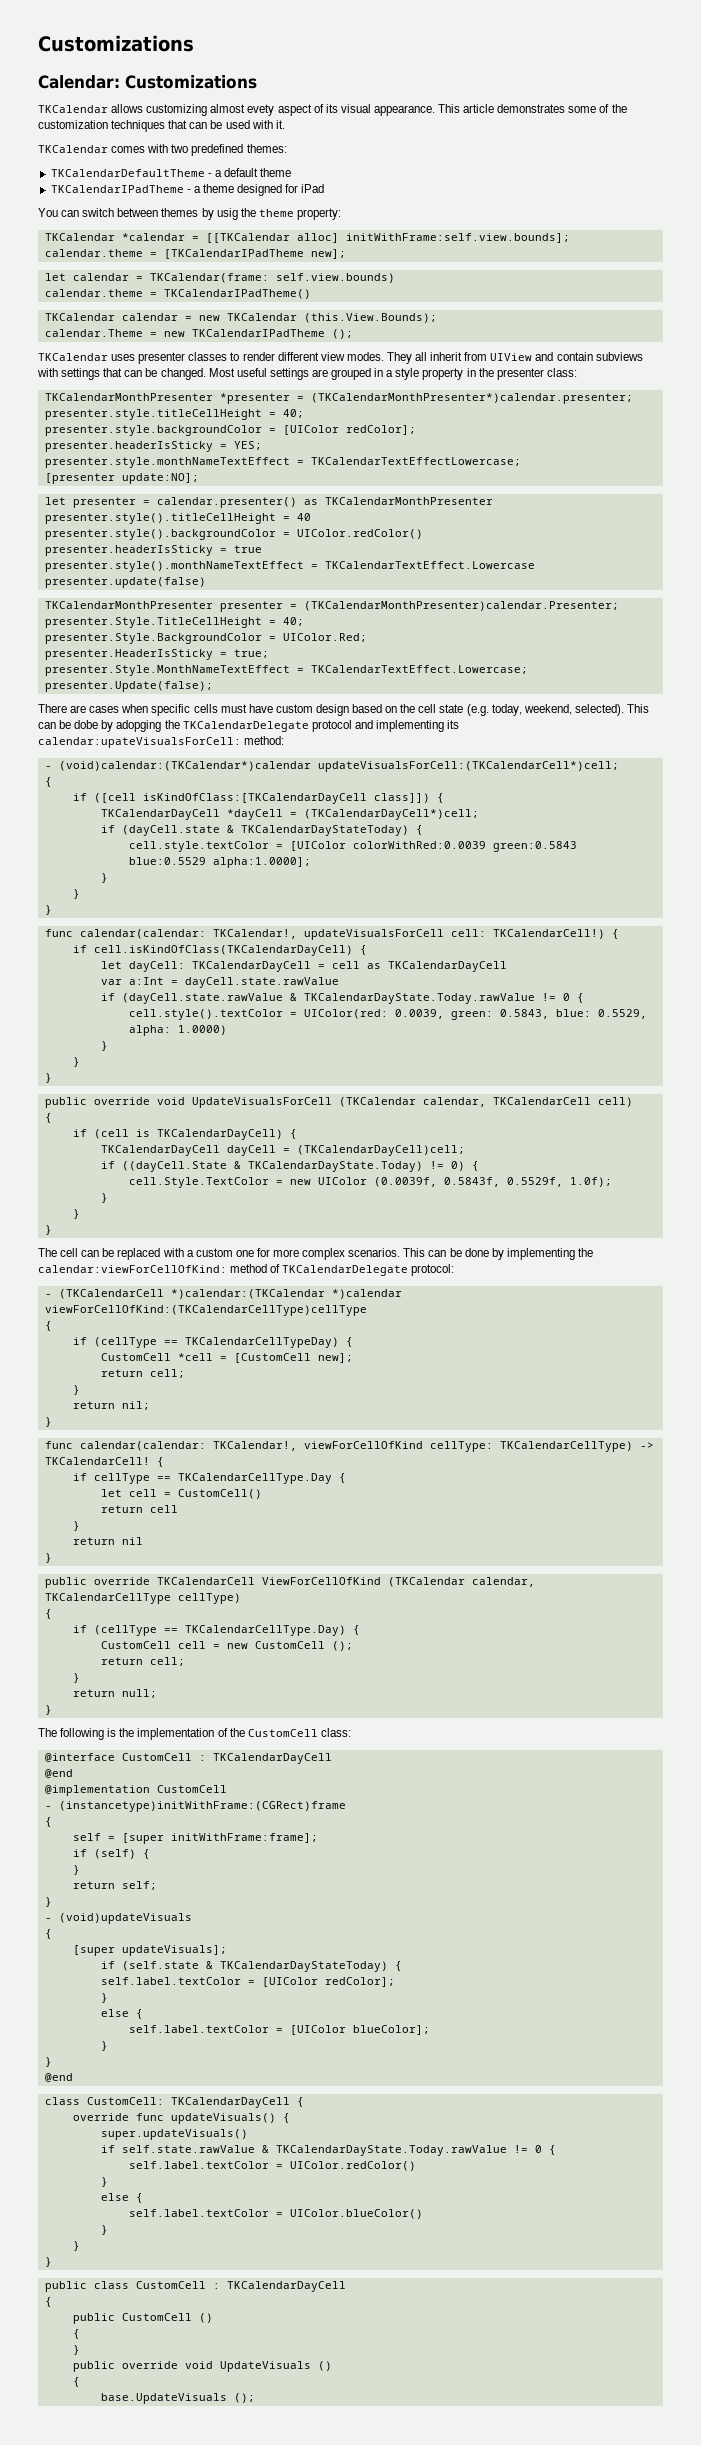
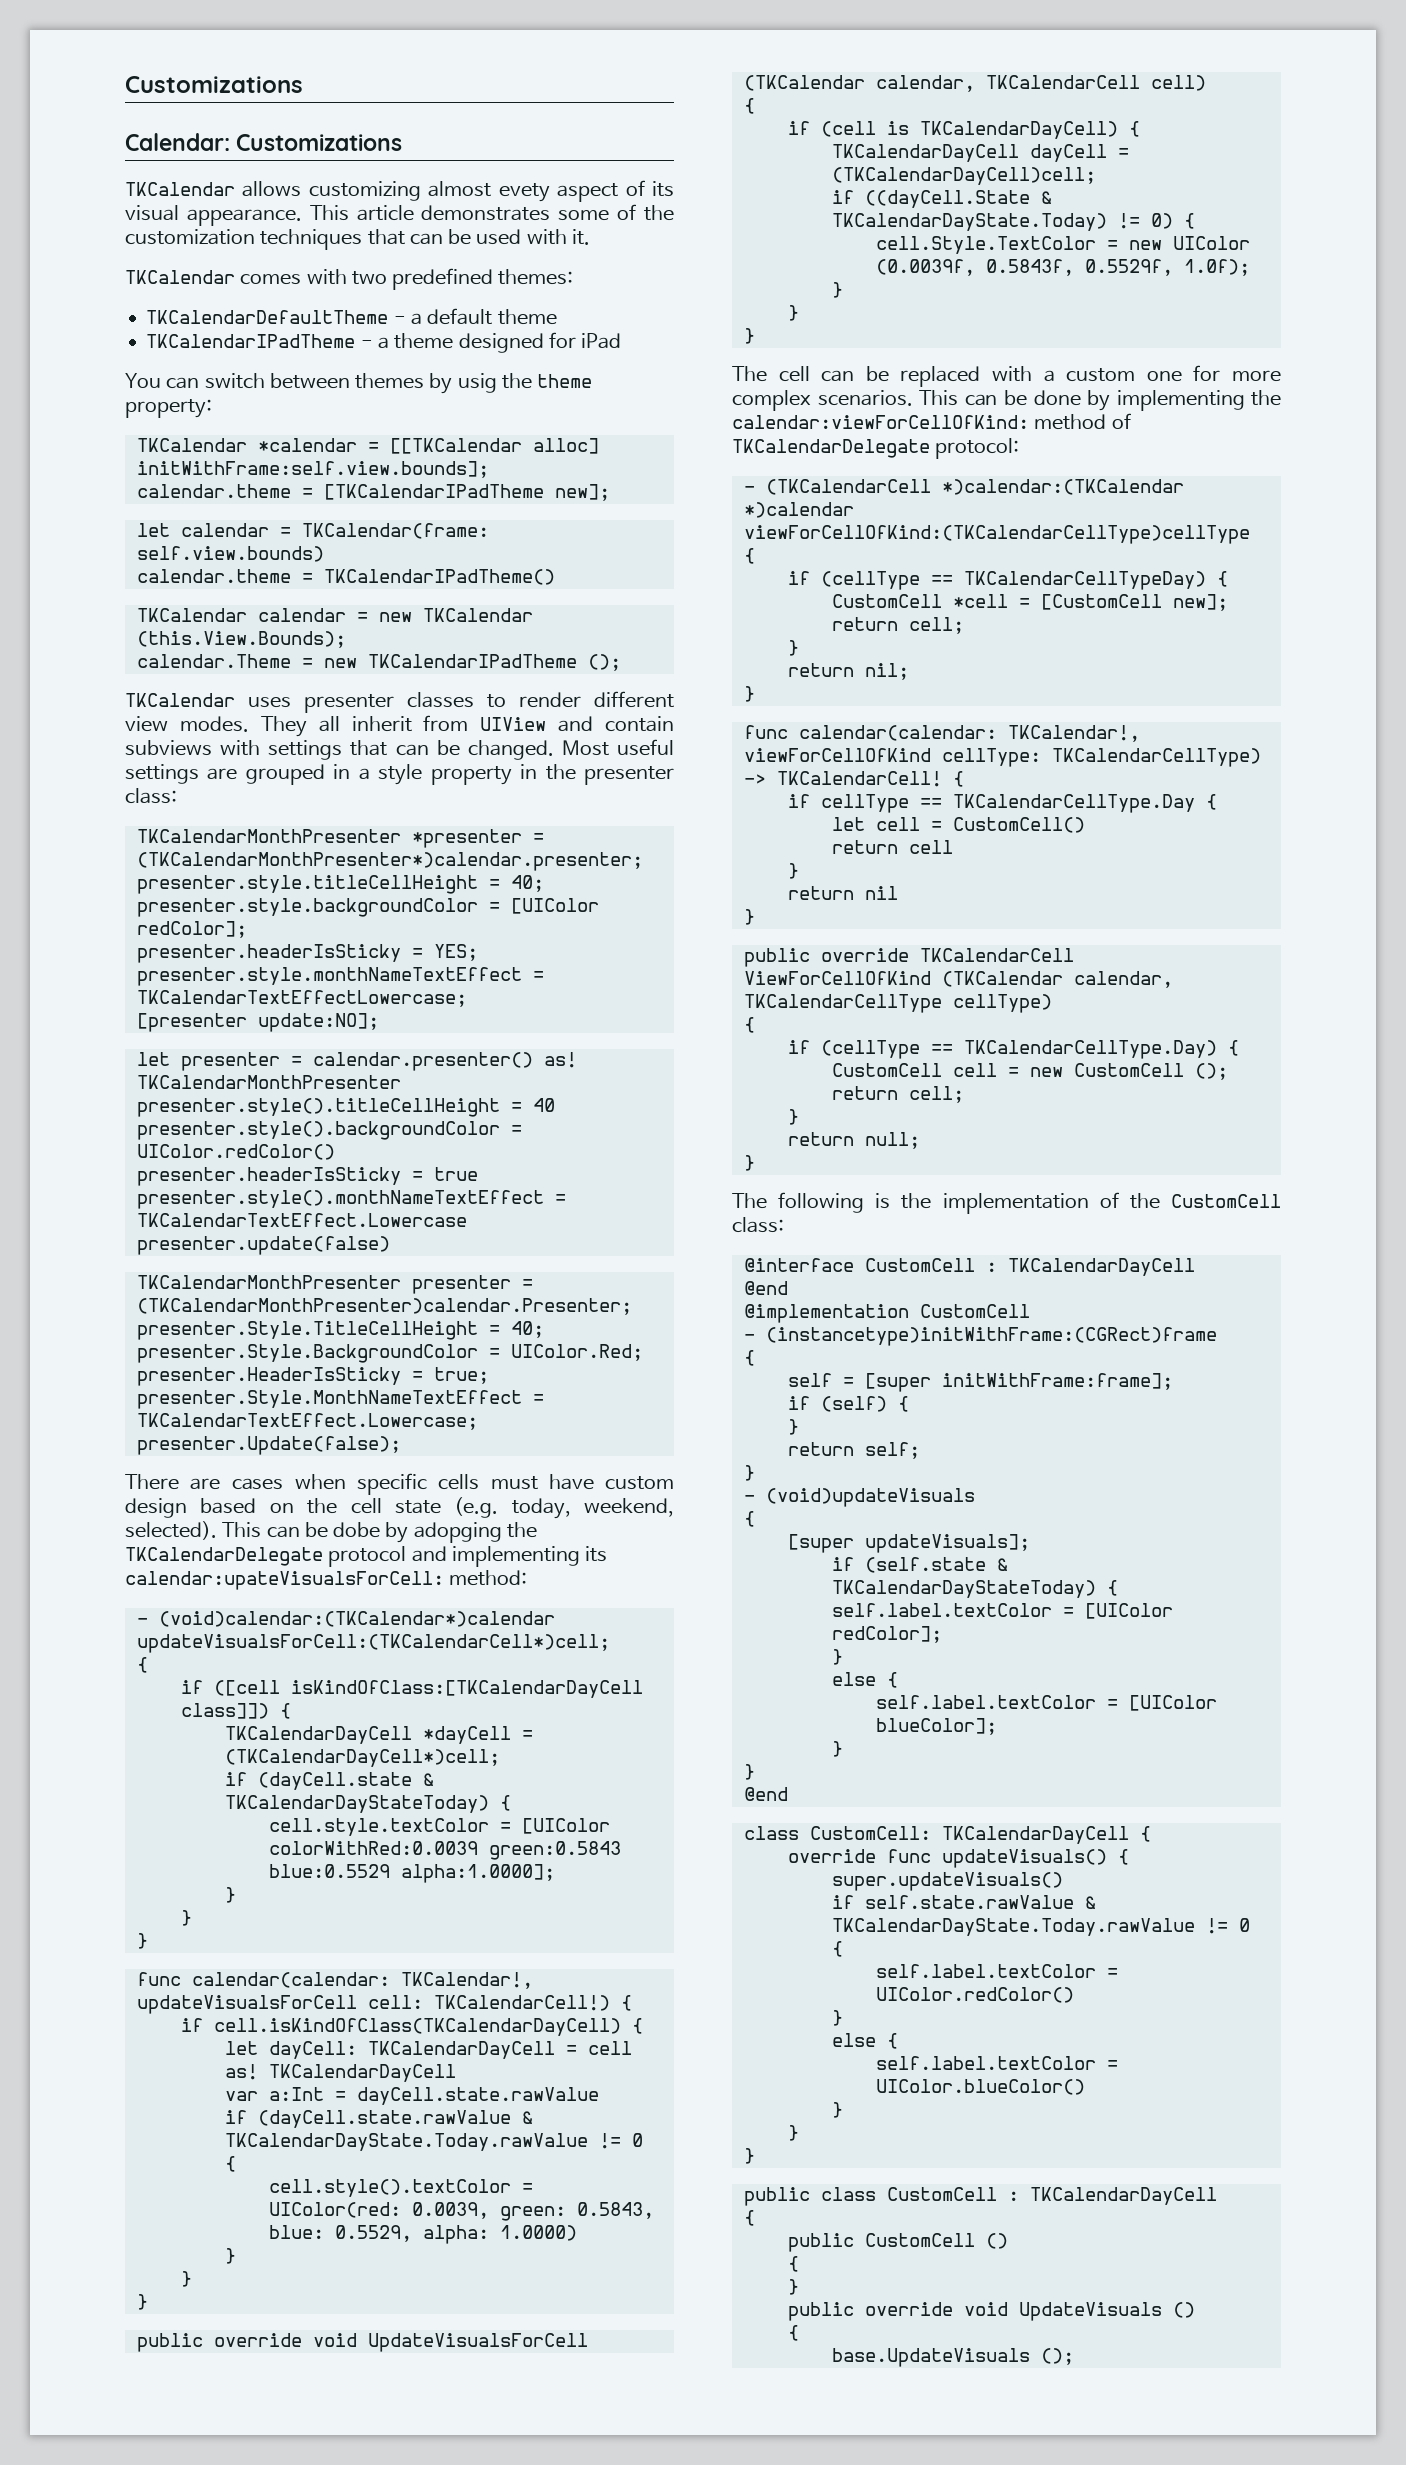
[303,499,318,505] as -> [543,1052,577,1068] as!
[366,963,381,969] as -> [224,2064,258,2080] as!

